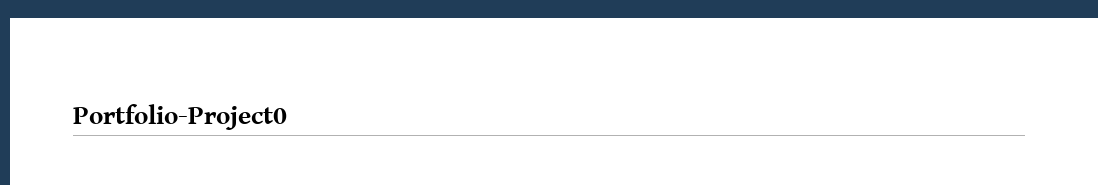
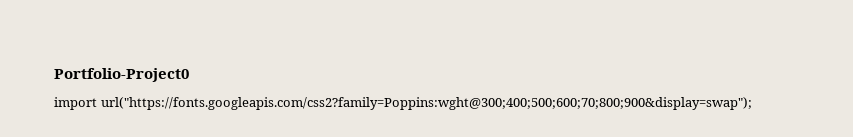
(287, 117) none -> [54,97,752,110] // import url("https://fonts.googleapis.com/css2?family=Poppins:wght@300;400;500;600;70;800;900&display=swap");

